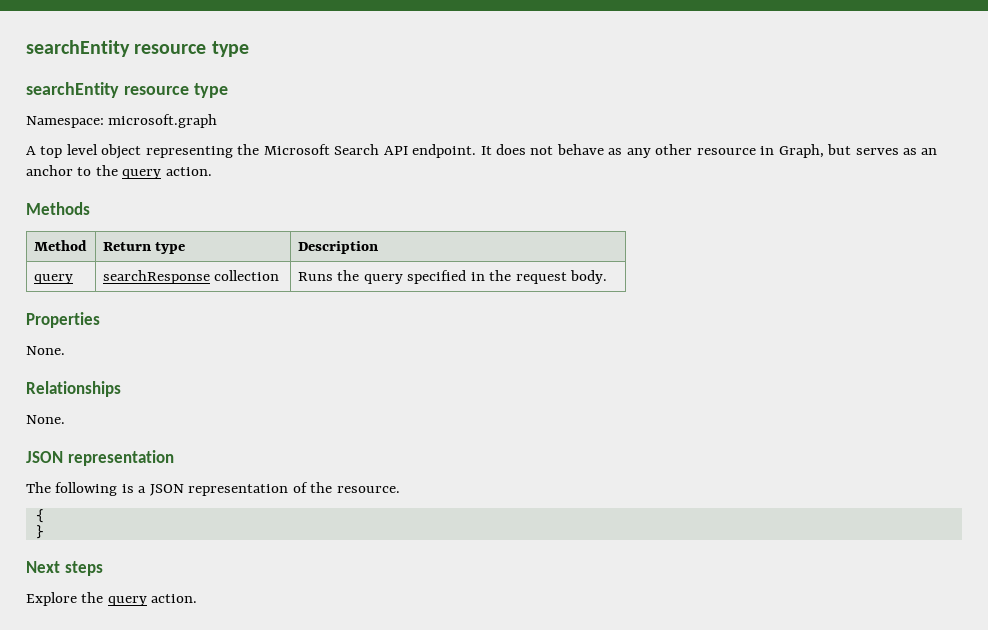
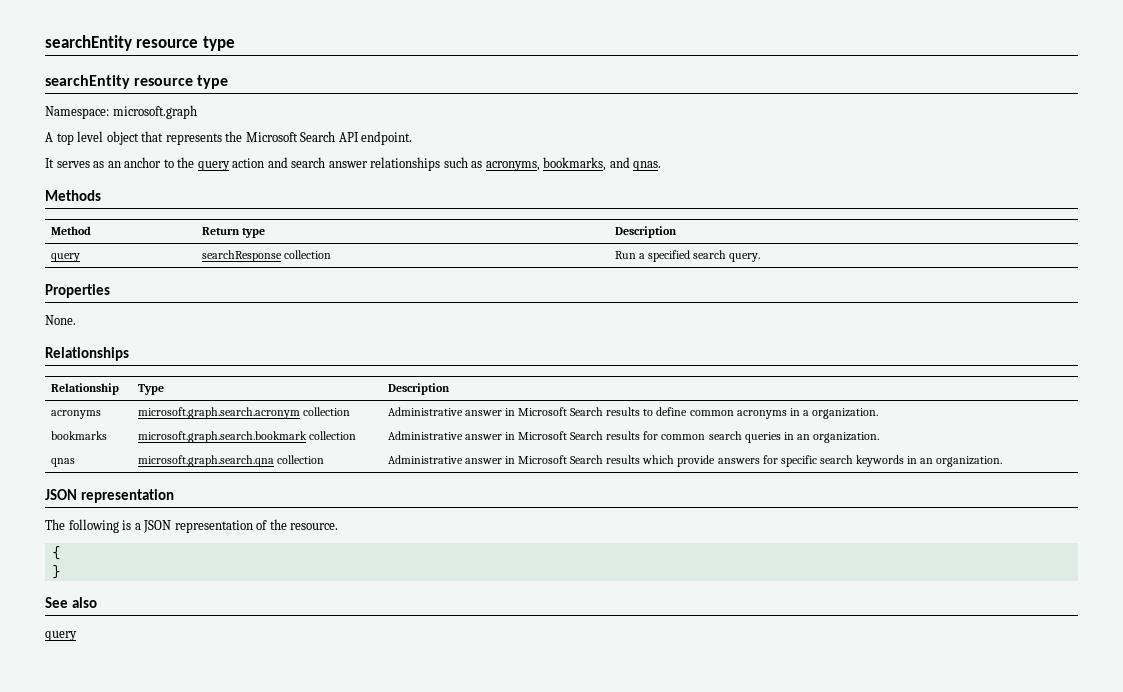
[145,146,233,158] representing -> [141,131,222,145] that represents
[480,144,852,158] It does not behave as any other resource in Graph, but -> [45,158,54,168] // It
[165,167,212,176] action. -> [232,157,662,171] action and search answer relationships such as acronyms, bookmarks, and qnas.
[297,270,607,284] [26,312,100,328] [26,346,65,355] [26,381,121,397] [26,415,65,424] Runs the query specified in the request body. // Properties // None. // Relationships // None. -> [614,250,761,262] [45,284,110,298] [45,315,76,325] [45,347,129,361] [50,383,119,395] [137,384,164,395] [387,383,450,395] [50,410,101,419] [137,407,350,419] [387,407,878,419] [50,431,107,440] [137,431,356,443] [387,431,879,443] [50,458,75,467] [137,455,324,467] [387,455,1003,467] Run a specified search query. // Properties // None. // Relationships // Relationship | Type | Description // acronyms | microsoft.graph.search.acronym collection | Administrative answer in Microsoft Search results to define common acronyms in a organization. // bookmarks | microsoft.graph.search.bookmark collection | Administrative answer in Microsoft Search results for common search queries in an organization. // qnas | microsoft.graph.search.qna collection | Administrative answer in Microsoft Search results which provide answers for specific search keywords in an organization.
[26,561,103,576] [26,592,198,606] Next steps // Explore the query action. -> [45,597,98,608] [45,631,77,641] See also // query

